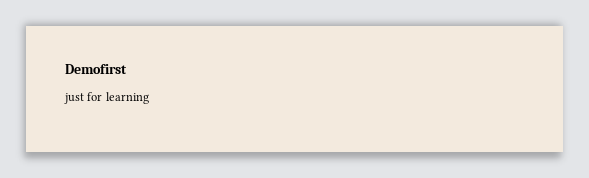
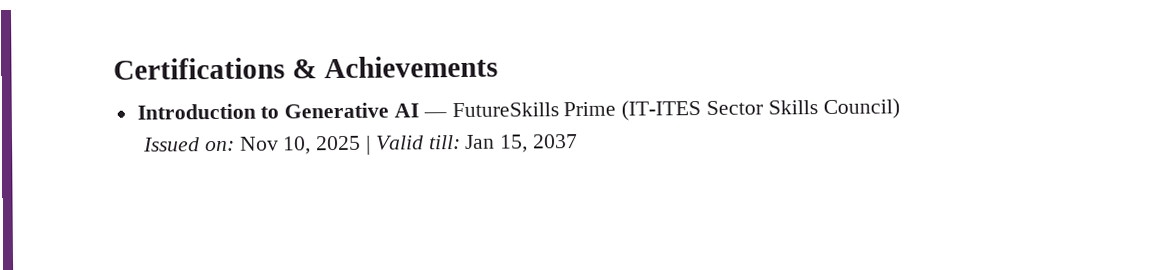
[65,64,127,74] [64,92,149,104] Demofirst // just for learning -> [113,55,498,80] [136,98,900,121] [143,134,579,155] Certifications & Achievements // Introduction to Generative AI — FutureSkills Prime (IT-ITES Sector Skills Council) // Issued on: Nov 10, 2025 | Valid till: Jan 15, 2037

